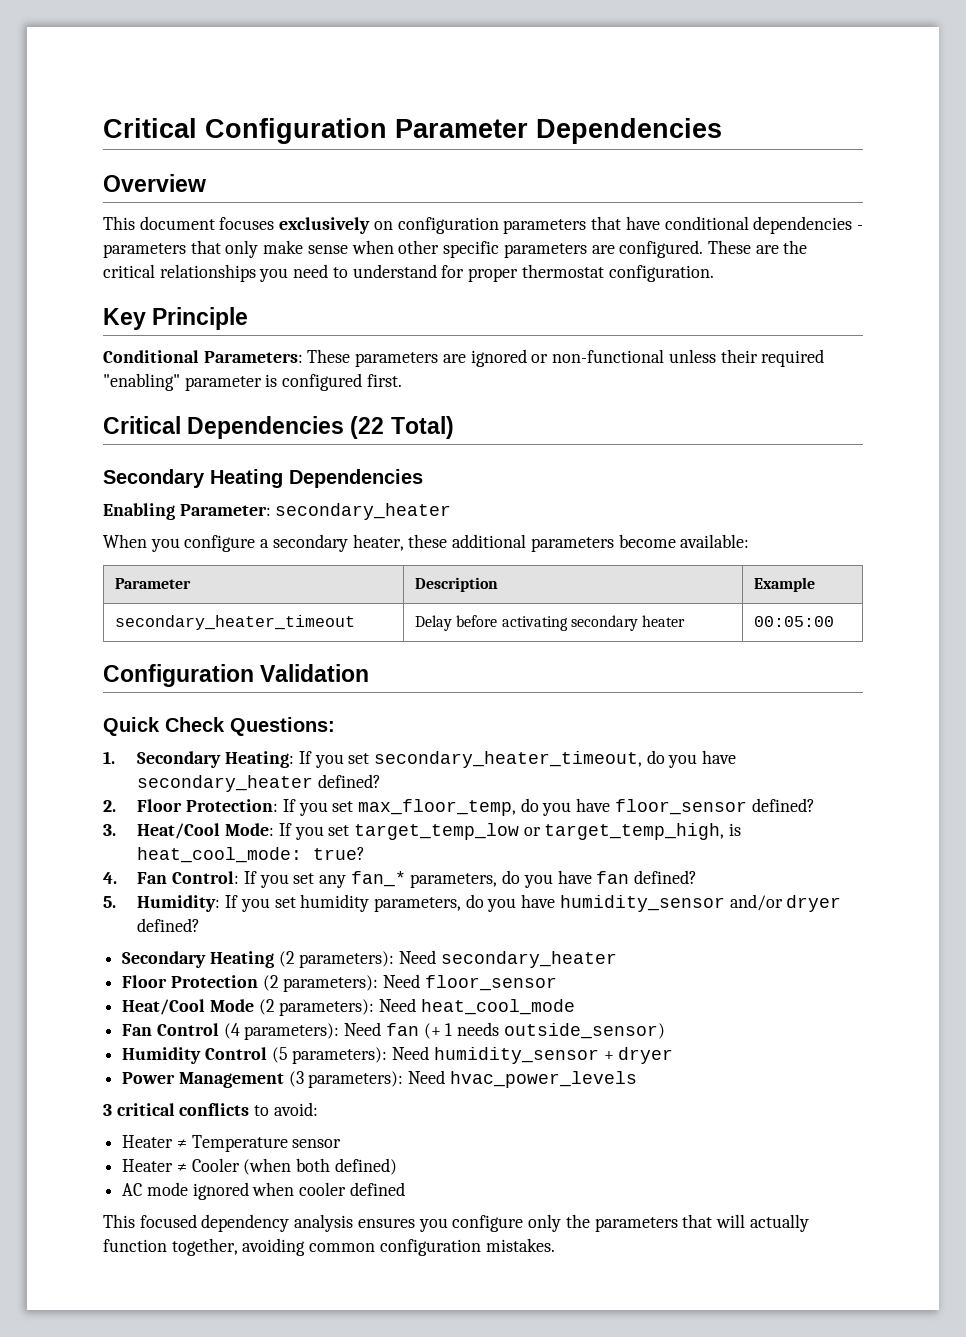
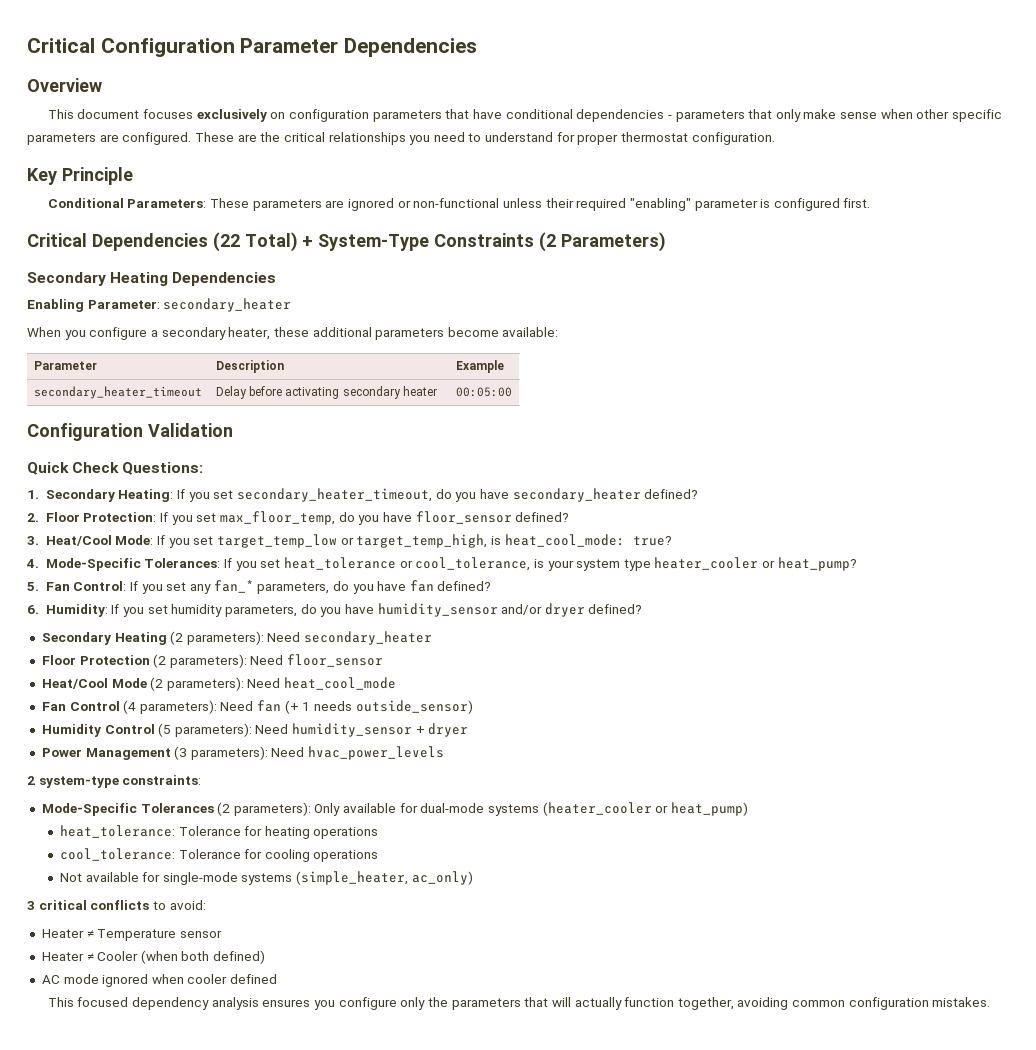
(454, 427) none -> [302,232,666,252] + System-Type Constraints (2 Parameters)
(117, 878) none -> [45,557,857,571] [27,582,39,591] Mode-Specific Tolerances: If you set heat_tolerance or cool_tolerance, is your system type heater_cooler or heat_pump? // 5.
[103,896,116,908] 5. -> [27,605,39,614] 6.
(637, 1079) none -> [27,775,202,788] [41,802,748,816] [59,825,379,839] [59,848,379,862] [59,871,473,885] // 2 system-type constraints: // Mode-Specific Tolerances (2 parameters): Only available for dual-mode systems (heater_cooler or heat_pump) // heat_tolerance: Tolerance for heating operations // cool_tolerance: Tolerance for cooling operations // Not available for single-mode systems (simple_heater, ac_only)

